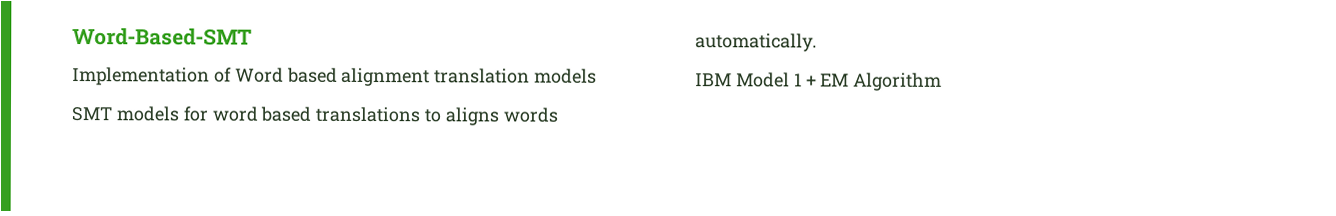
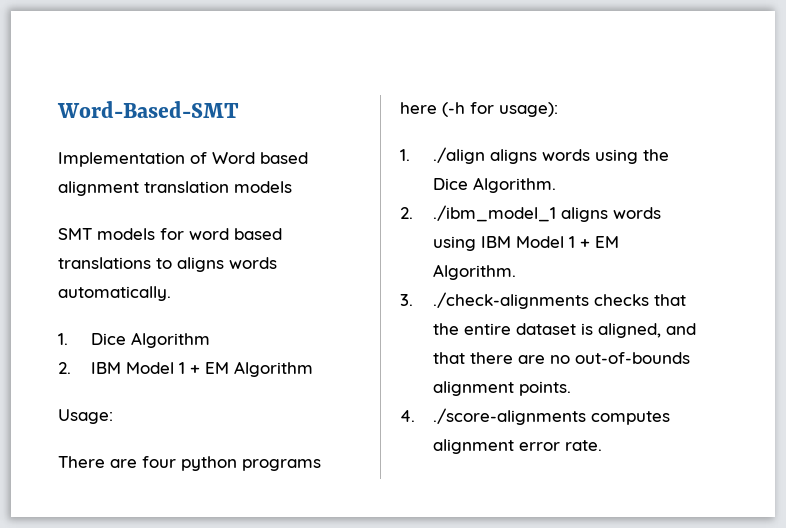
(817, 42) none -> [58,332,210,348] [58,362,71,374] 1. Dice Algorithm // 2.
(943, 81) none -> [58,409,113,424] [58,456,321,471] [400,102,558,117] [400,147,669,164] [432,177,556,193] [400,205,661,222] [432,236,619,251] [432,264,516,280] [400,292,686,309] [432,323,696,338] [432,352,690,364] [432,381,571,396] [400,408,670,425] [432,439,602,454] // Usage: // There are four python programs here (-h for usage): // 1. ./align aligns words using the Dice Algorithm. // 2. ./ibm_model_1 aligns words using IBM Model 1 + EM Algorithm. // 3. ./check-alignments checks that the entire dataset is aligned, and that there are no out-of-bounds alignment points. // 4. ./score-alignments computes alignment error rate.

